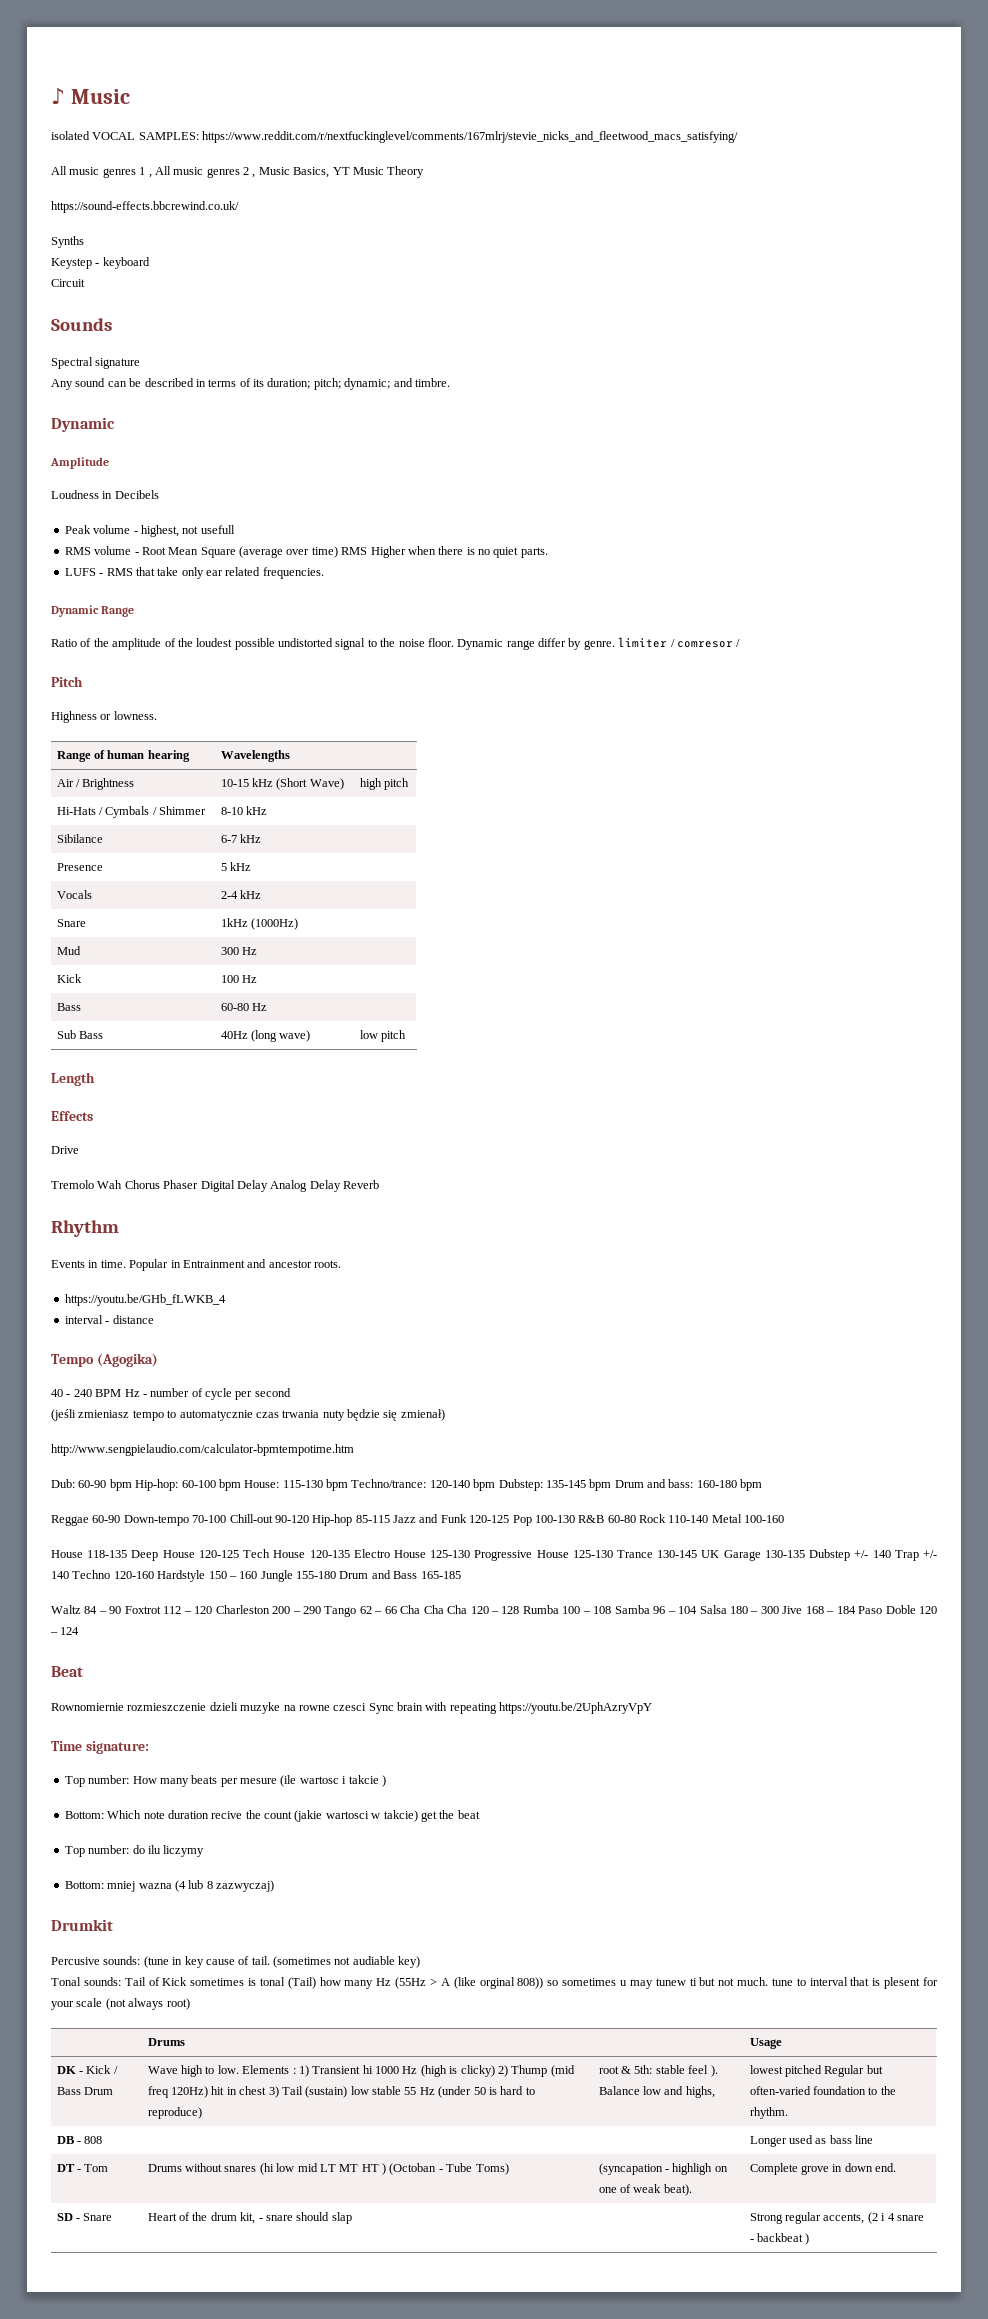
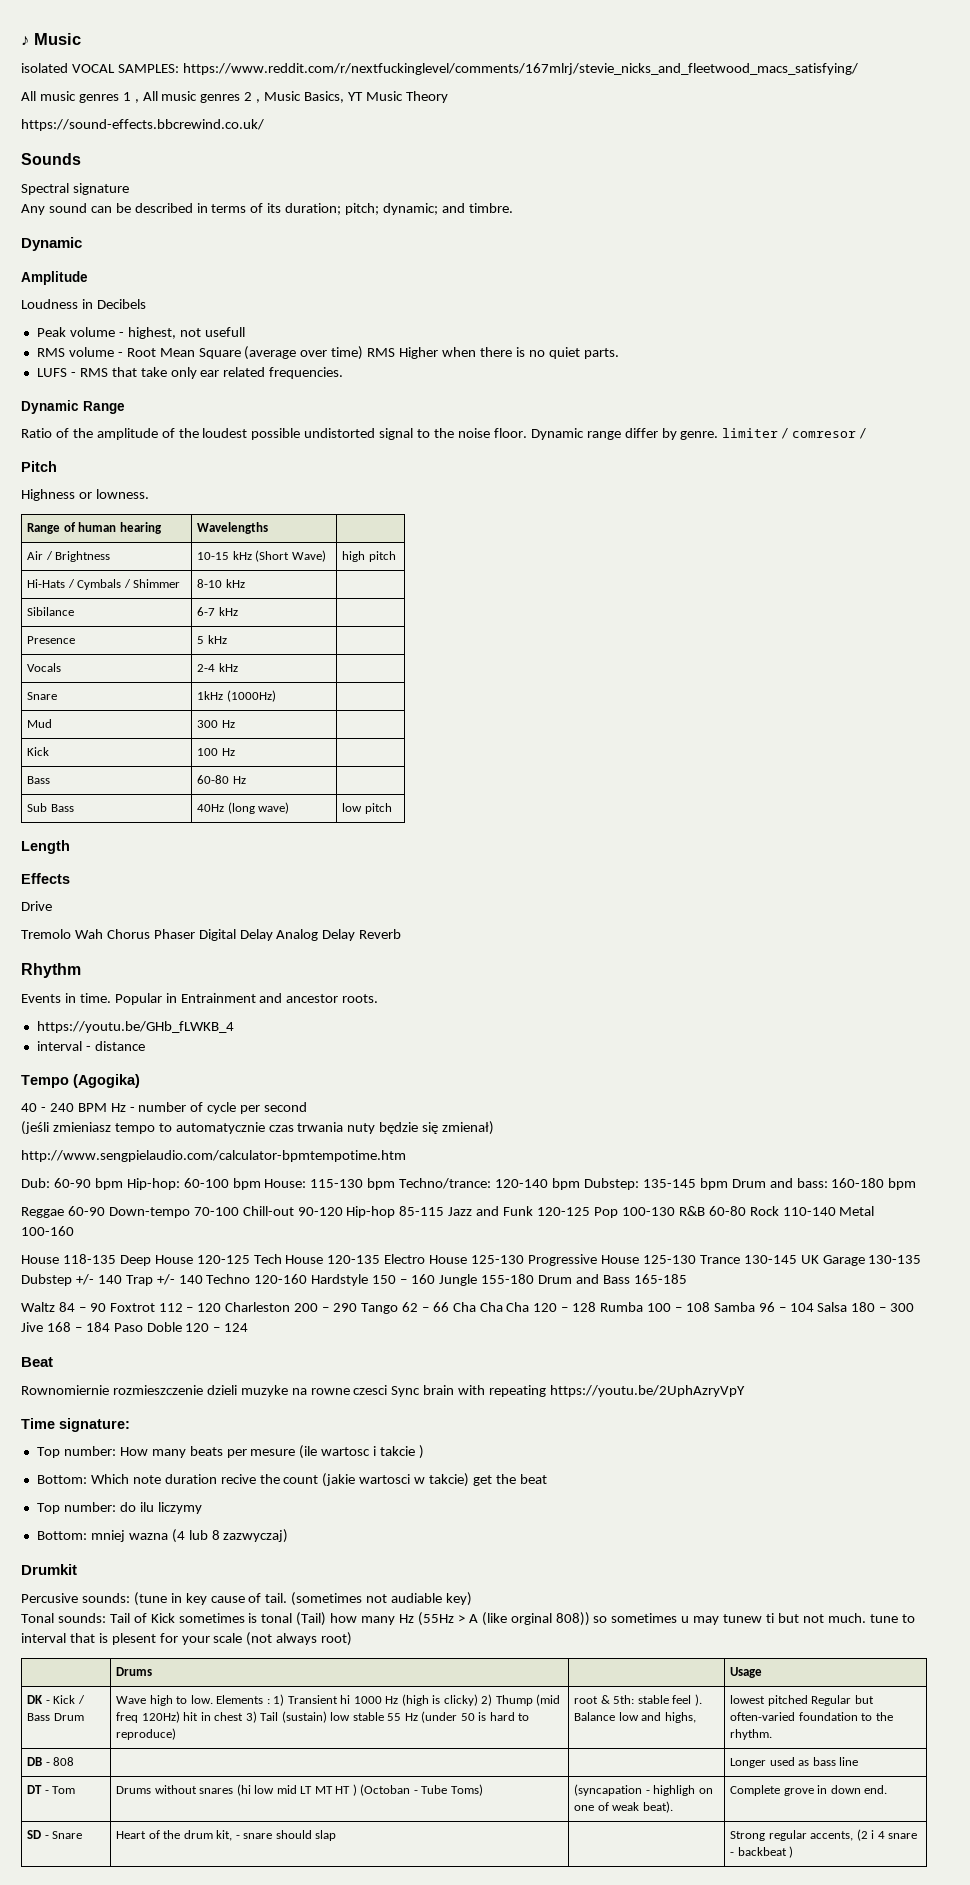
[51,236,84,248] [51,257,150,269] [51,279,85,287] // Synths // Keystep - keyboard // Circuit -> (264, 125) none

